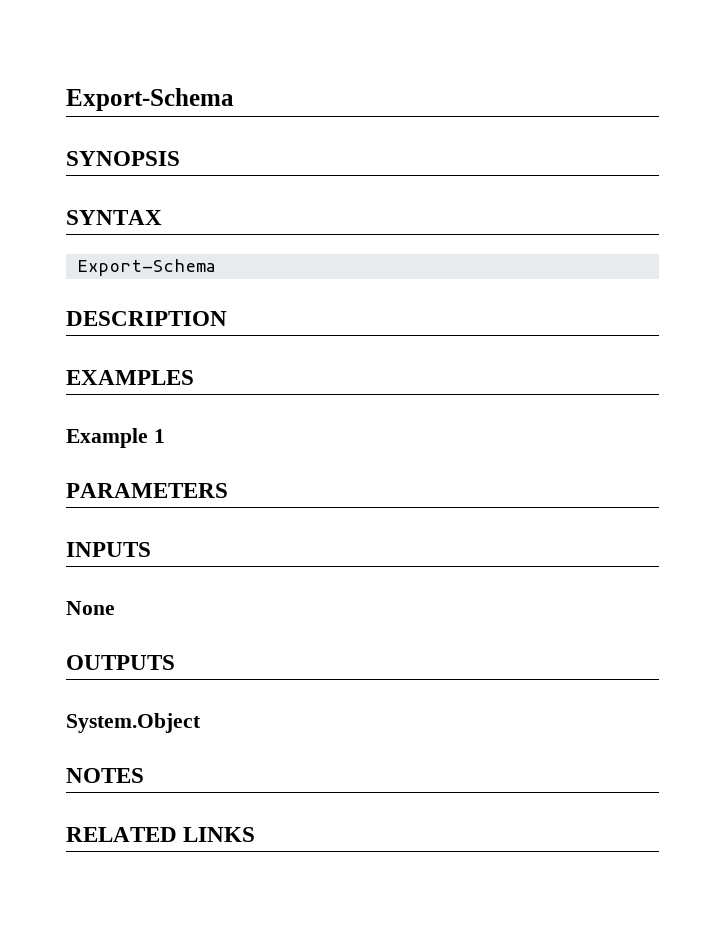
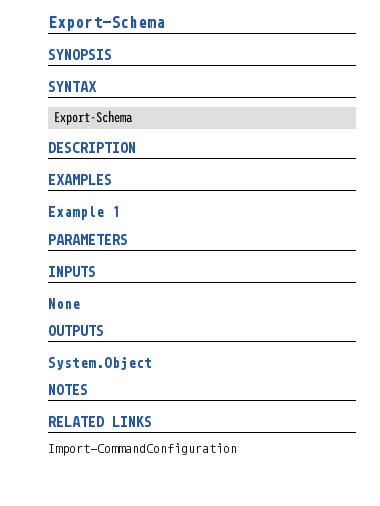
(256, 834) none -> [48,443,237,456] // Import-CommandConfiguration

